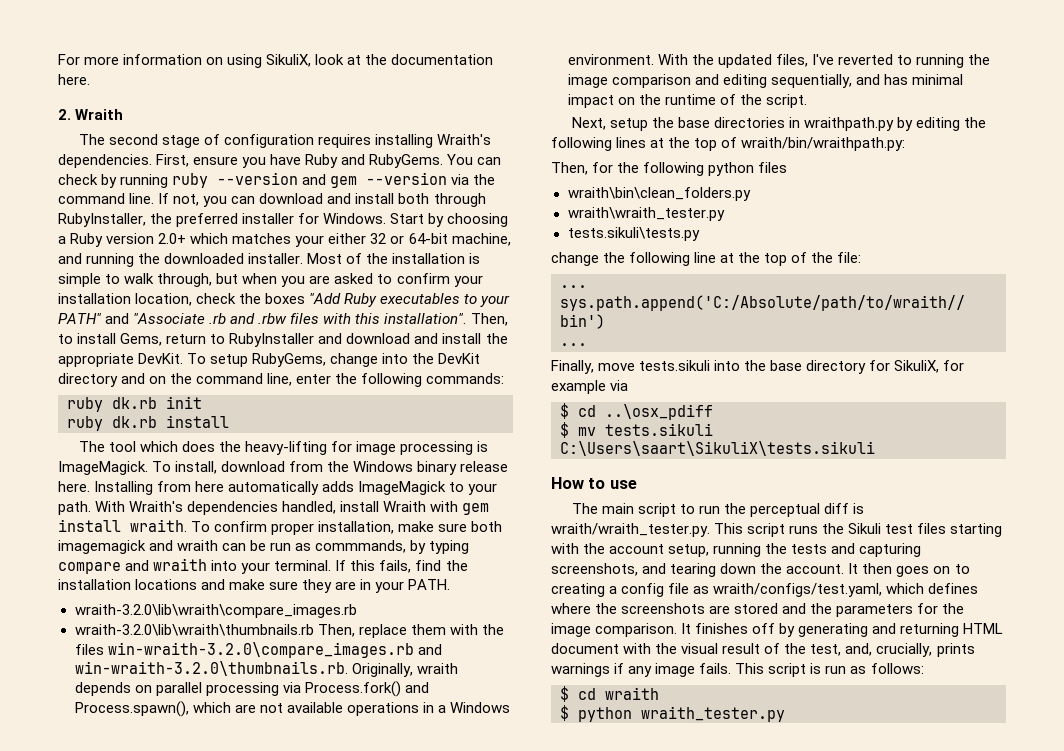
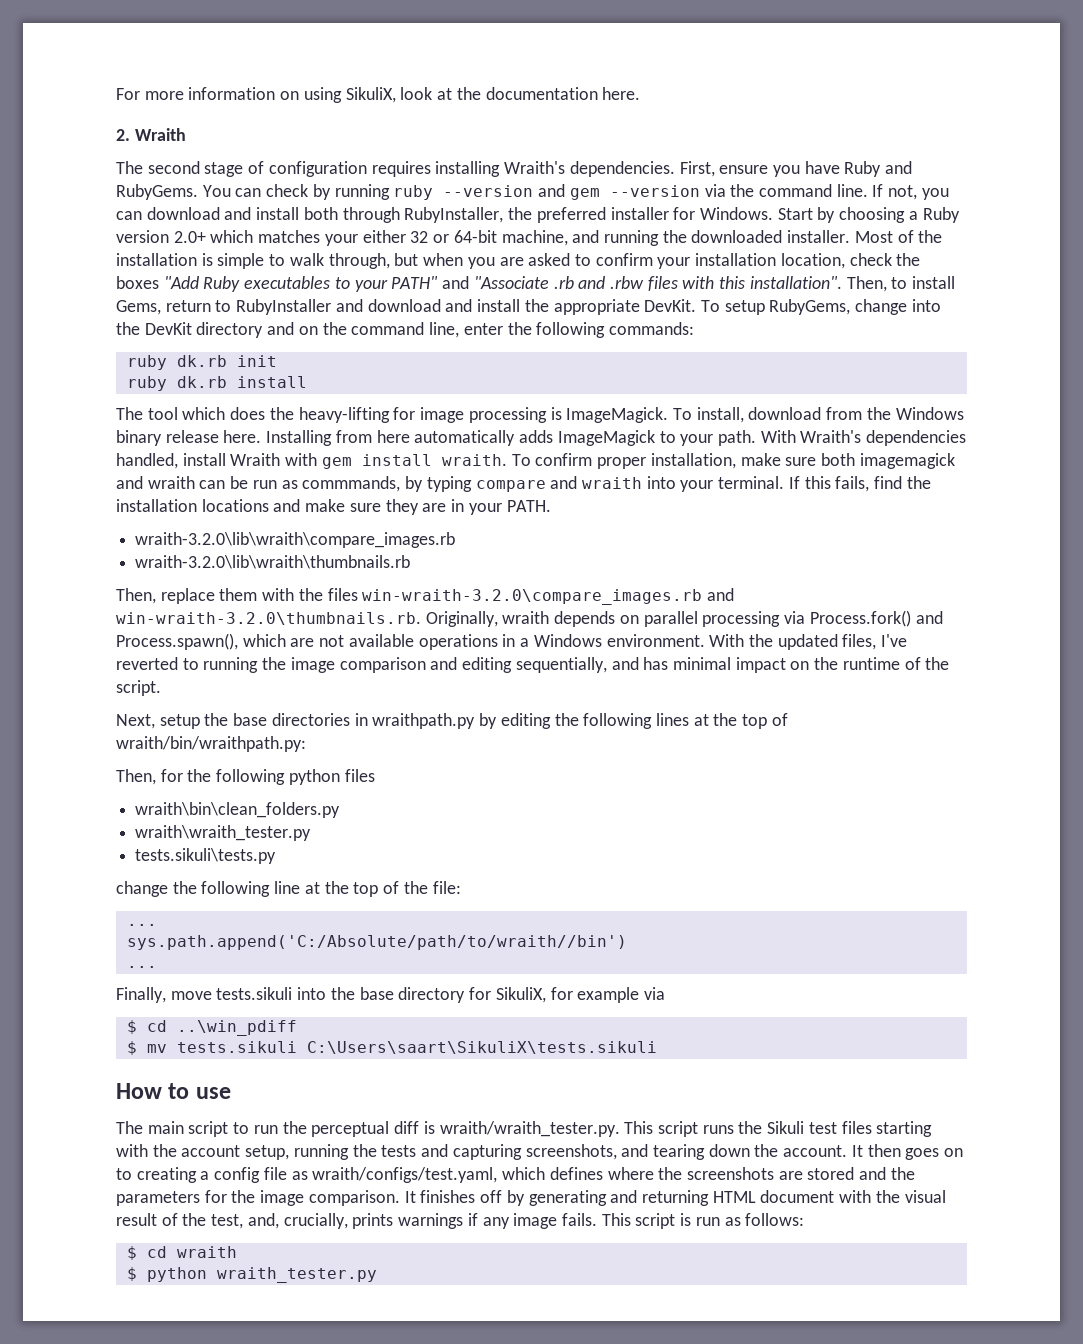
(314, 630) none -> (411, 562) //
[605,404,713,420] ..\osx_pdiff -> [176,1020,297,1036] ..\win_pdiff

